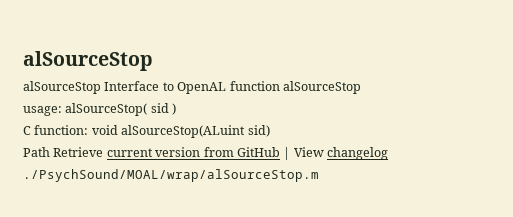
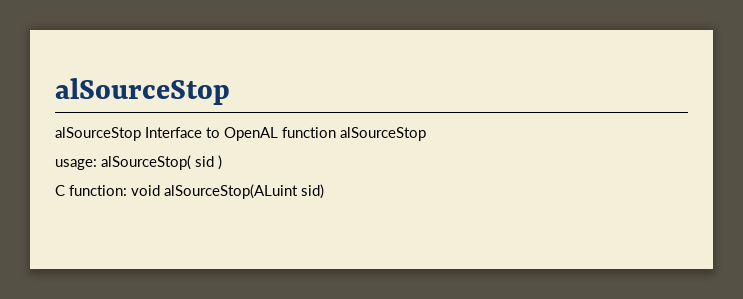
[23,147,388,160] [23,169,319,182] // Path Retrieve current version from GitHub | View changelog // ./PsychSound/MOAL/wrap/alSourceStop.m -> (324, 191) none

